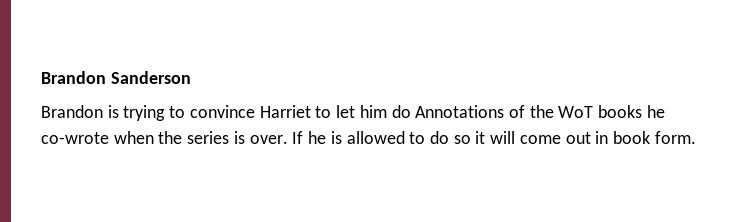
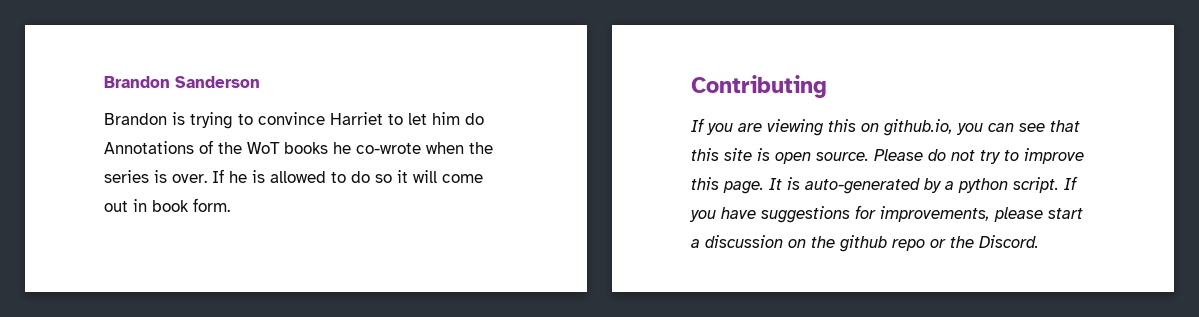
(696, 137) none -> [691,75,827,98] [691,118,1080,136] [691,148,1084,164] [691,176,1078,194] [689,205,1083,223] [691,235,1039,252] // Contributing // If you are viewing this on github.io, you can see that this site is open source. Please do not try to improve this page. It is auto-generated by a python script. If you have suggestions for improvements, please start a discussion on the github repo or the Discord.

